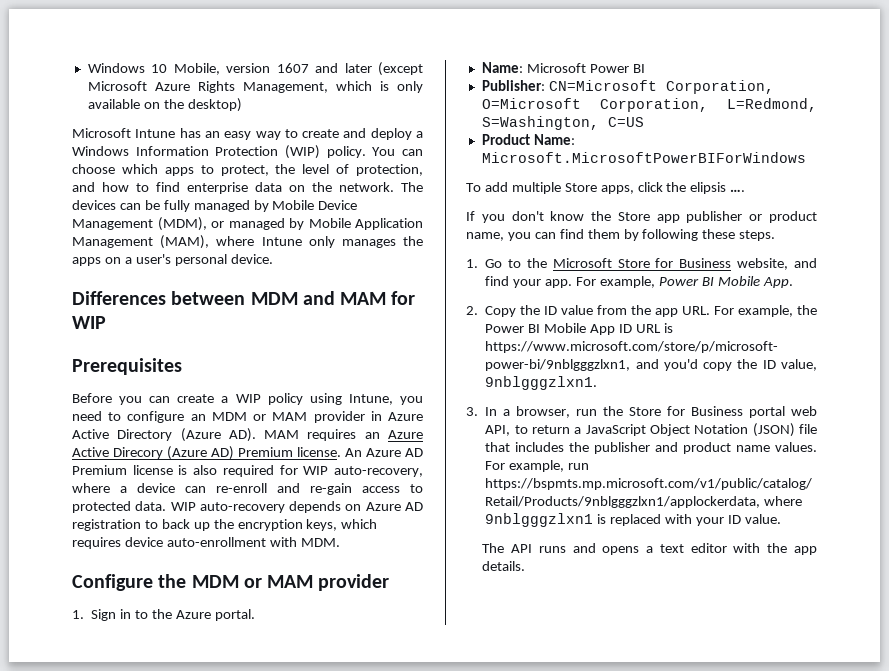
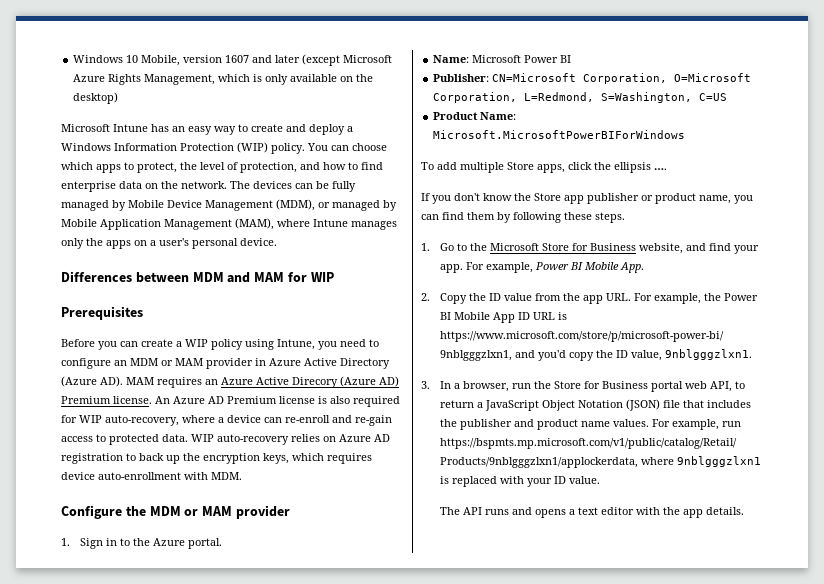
[308,236,396,248] only manages -> [351,221,397,230] [61,238,84,249] manages only
[289,501,342,513] depends -> [291,434,320,442] relies
[690,182,727,194] elipsis -> [614,162,651,173] ellipsis

